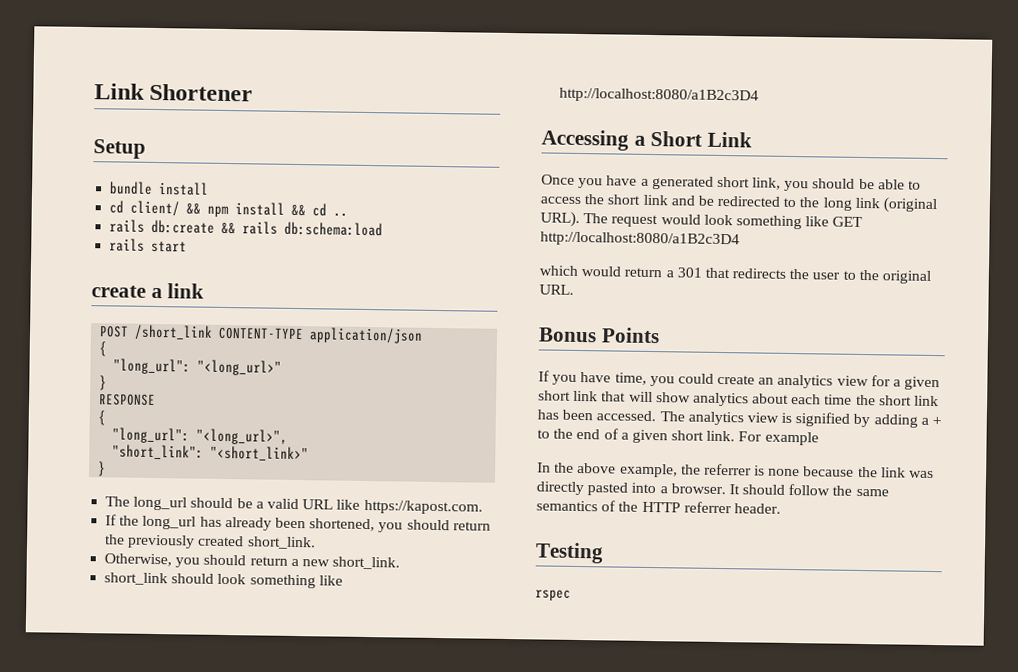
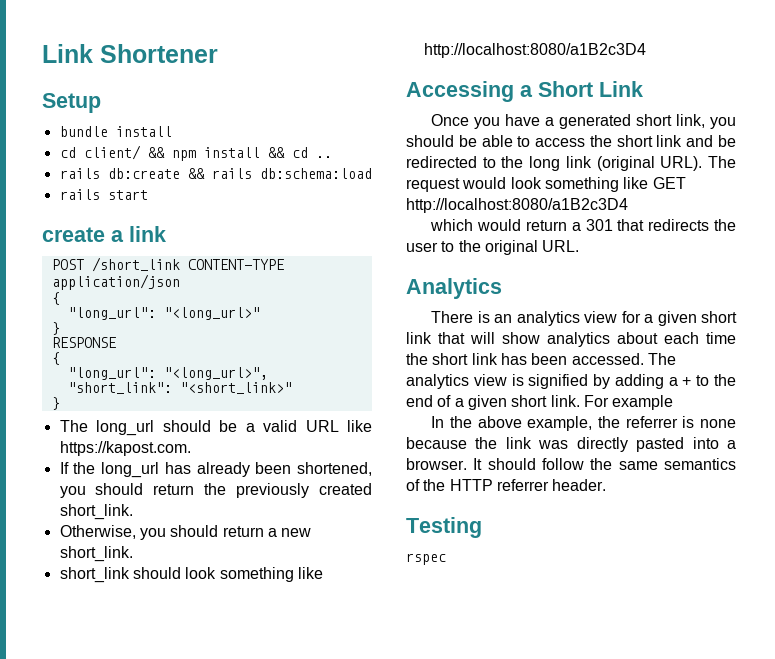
[538,327,660,344] [538,370,756,387] Bonus Points // If you have time, you could create -> [406,278,502,299] [431,311,490,323] Analytics // There is

